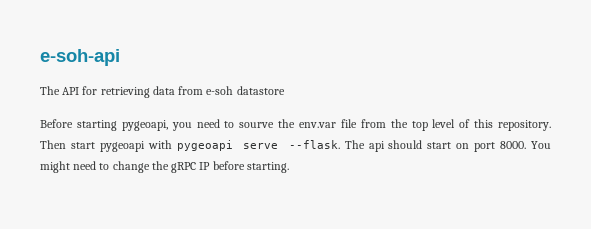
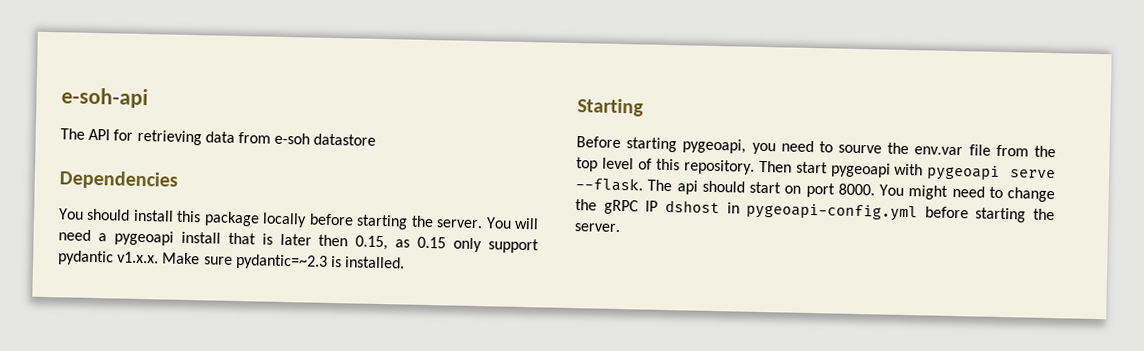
(285, 90) none -> [59,170,178,190] [58,208,539,230] [58,229,539,254] [58,250,406,270] [577,98,644,117] // Dependencies // You should install this package locally before starting the server. You will need a pygeoapi install that is later then 0.15, as 0.15 only support pydantic v1.x.x. Make sure pydantic=~2.3 is installed. // Starting
[212,161,289,173] before starting. -> [664,199,1055,223] [574,223,620,233] dshost in pygeoapi-config.yml before starting the server.

